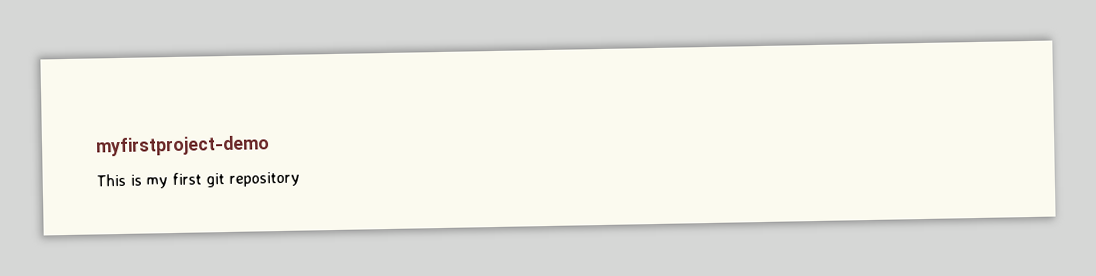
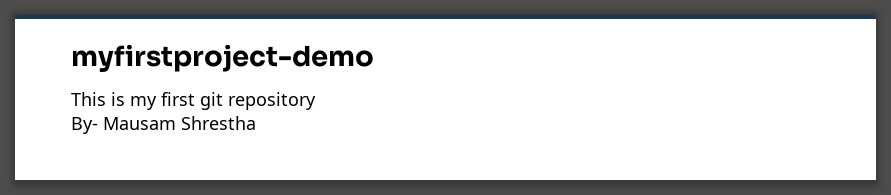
(300, 179) none -> [71,116,256,134] // By- Mausam Shrestha

